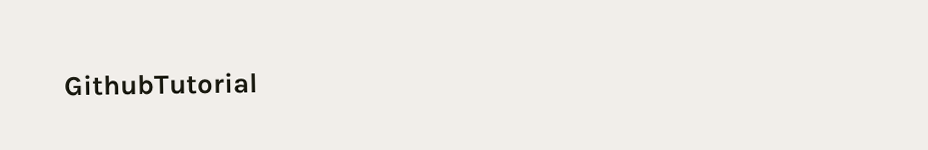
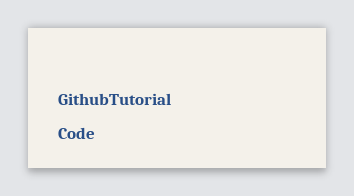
(258, 84) none -> [58,127,95,139] // Code

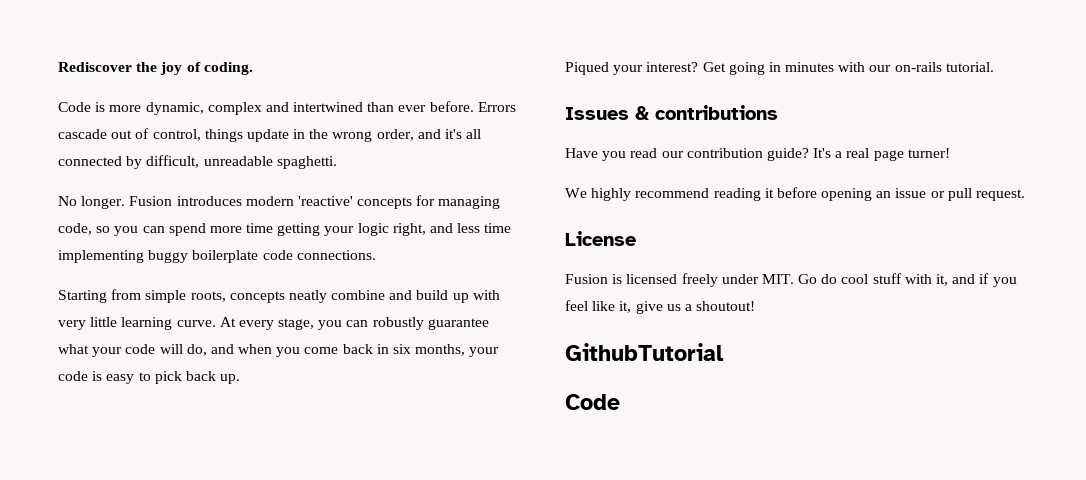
(58, 99) none -> [58,62,253,75] [58,101,516,115] [58,128,482,142] [58,155,337,169] [58,195,501,209] [58,223,512,236] [58,250,376,263] [58,289,500,303] [58,317,489,330] [58,344,500,357] [58,371,241,384] [565,62,994,75] [565,105,778,120] [565,148,950,161] [565,187,1026,201] [565,231,636,246] [565,273,1017,287] [565,300,756,314] Rediscover the joy of coding. // Code is more dynamic, complex and intertwined than ever before. Errors cascade out of control, things update in the wrong order, and it's all connected by difficult, unreadable spaghetti. // No longer. Fusion introduces modern 'reactive' concepts for managing code, so you can spend more time getting your logic right, and less time implementing buggy boilerplate code connections. // Starting from simple roots, concepts neatly combine and build up with very little learning curve. At every stage, you can robustly guarantee what your code will do, and when you come back in six months, your code is easy to pick back up. // Piqued your interest? Get going in minutes with our on-rails tutorial. // Issues & contributions // Have you read our contribution guide? It's a real page turner! // We highly recommend reading it before opening an issue or pull request. // License // Fusion is licensed freely under MIT. Go do cool stuff with it, and if you feel like it, give us a shoutout! //

